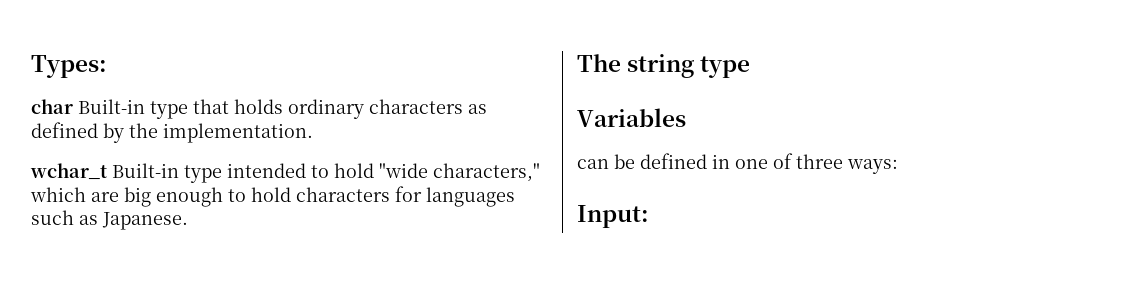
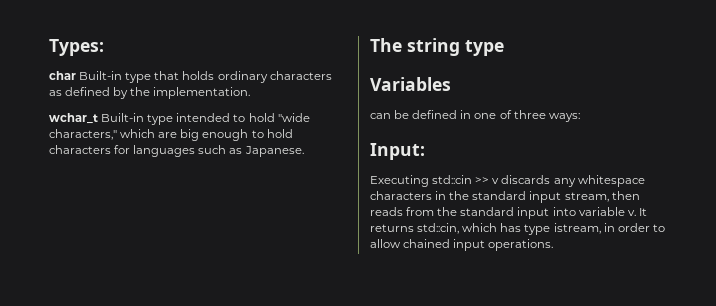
(649, 216) none -> [370,175,645,187] [370,191,640,203] [370,207,647,219] [370,223,665,235] [370,239,554,251] // Executing std::cin >> v discards any whitespace characters in the standard input stream, then reads from the standard input into variable v. It returns std::cin, which has type istream, in order to allow chained input operations.

